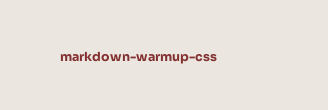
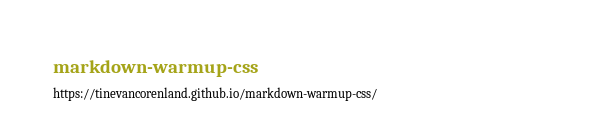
(217, 57) none -> [53,87,377,101] // https://tinevancorenland.github.io/markdown-warmup-css/

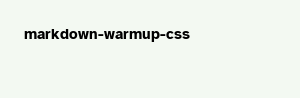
[53,87,377,101] // https://tinevancorenland.github.io/markdown-warmup-css/ -> (190, 35) none

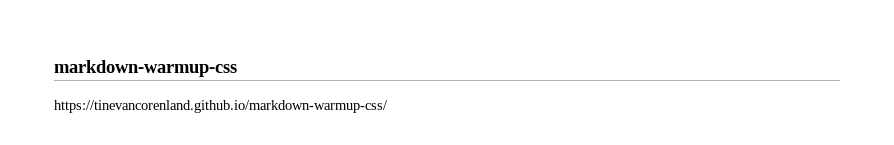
(190, 35) none -> [54,100,388,113] // https://tinevancorenland.github.io/markdown-warmup-css/

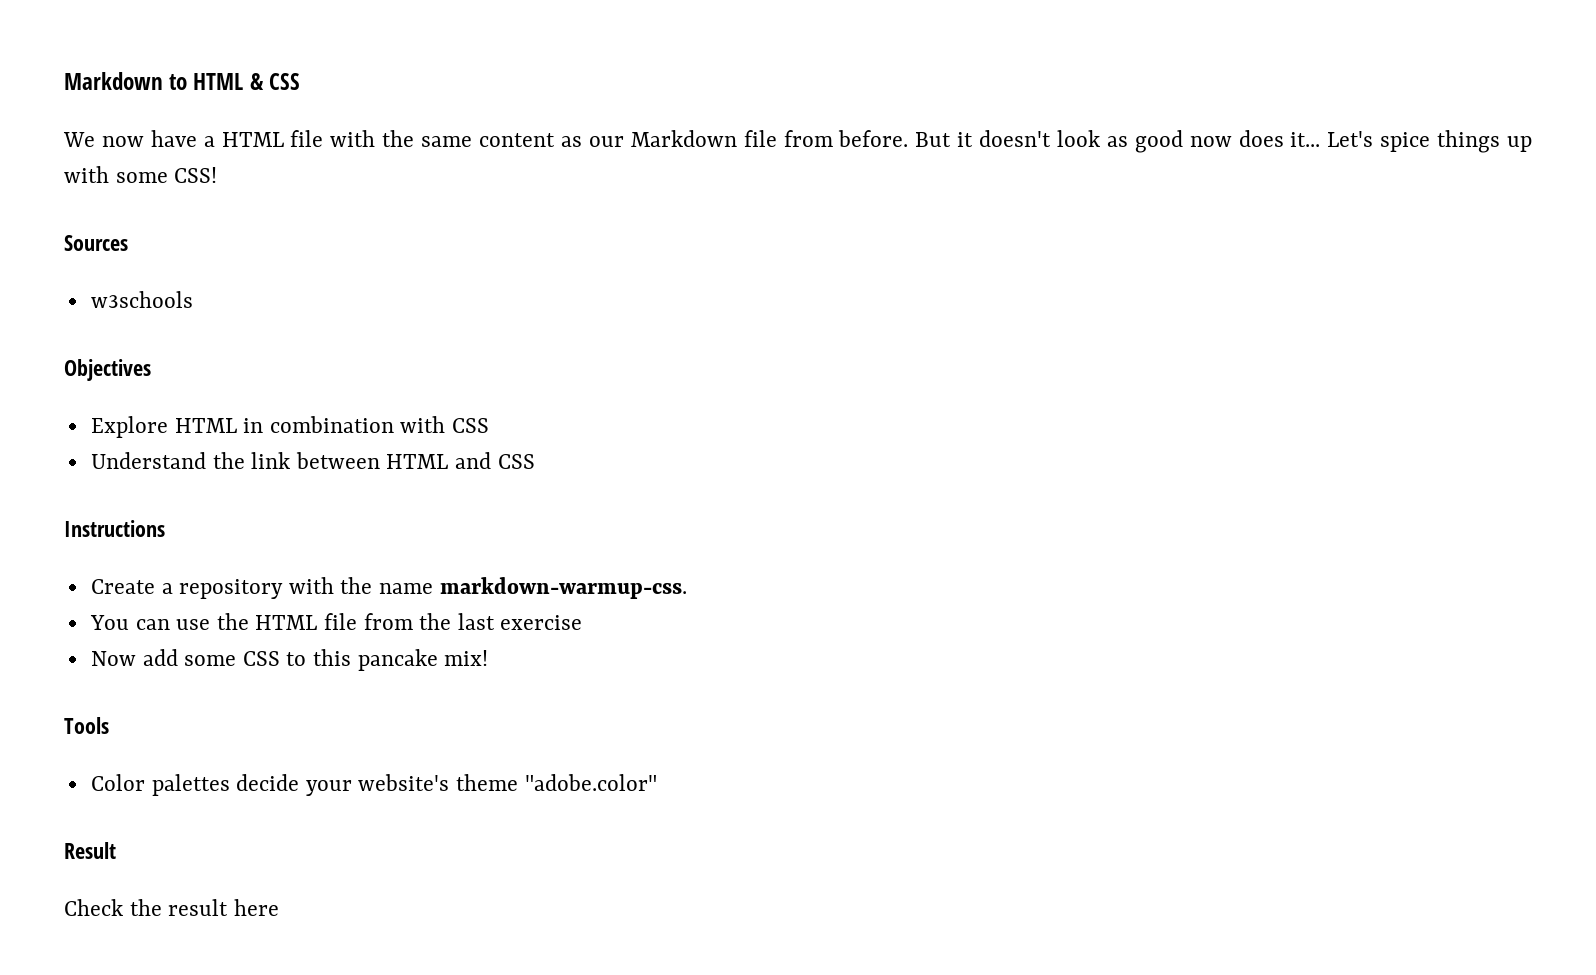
[54,60,237,77] [54,100,388,113] markdown-warmup-css // https://tinevancorenland.github.io/markdown-warmup-css/ -> [64,72,300,90] [63,130,1532,153] [64,166,218,183] [64,235,128,251] [90,291,193,308] [64,359,151,381] [90,416,490,438] [90,452,535,469] [64,520,165,537] [90,577,687,599] [89,613,583,630] [90,649,489,671] [64,717,109,734] [90,774,657,796] [64,842,116,859] [64,899,279,916] Markdown to HTML & CSS // We now have a HTML file with the same content as our Markdown file from before. But it doesn't look as good now does it... Let's spice things up with some CSS! // Sources // w3schools // Objectives // Explore HTML in combination with CSS // Understand the link between HTML and CSS // Instructions // Create a repository with the name markdown-warmup-css. // You can use the HTML file from the last exercise // Now add some CSS to this pancake mix! // Tools // Color palettes decide your website's theme "adobe.color" // Result // Check the result here

